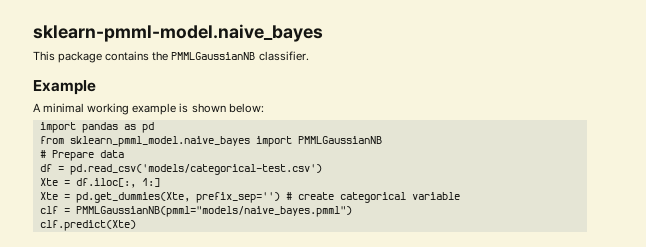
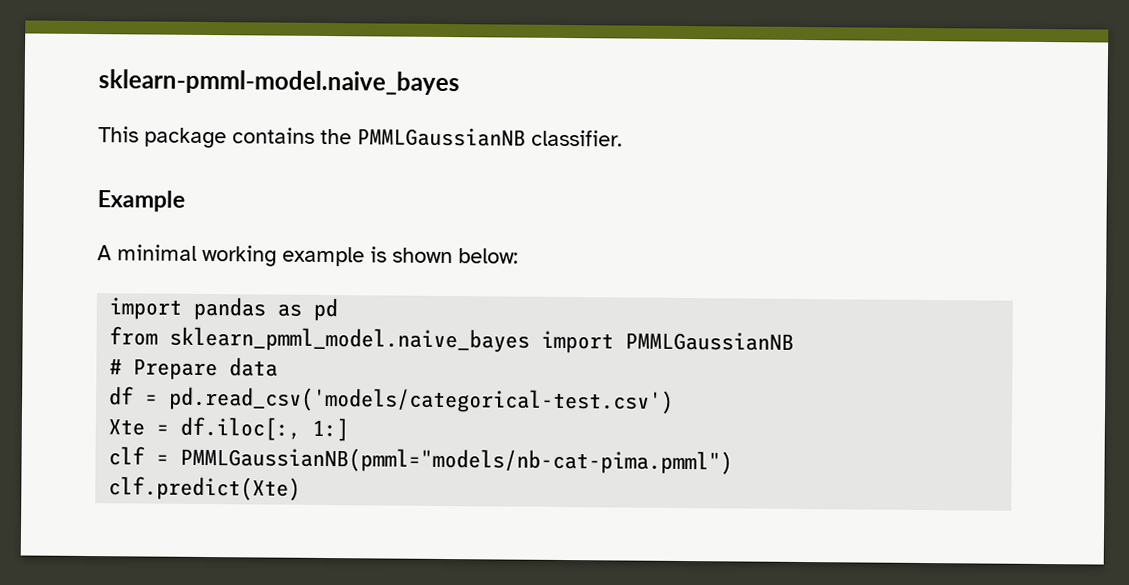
[39,192,460,203] // Xte = pd.get_dummies(Xte, prefix_sep='') # create categorical variable -> (350, 429) none
[75,206,352,217] PMMLGaussianNB(pmml="models/naive_bayes.pmml") -> [180,446,734,475] PMMLGaussianNB(pmml="models/nb-cat-pima.pmml")

